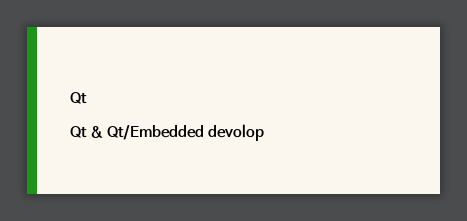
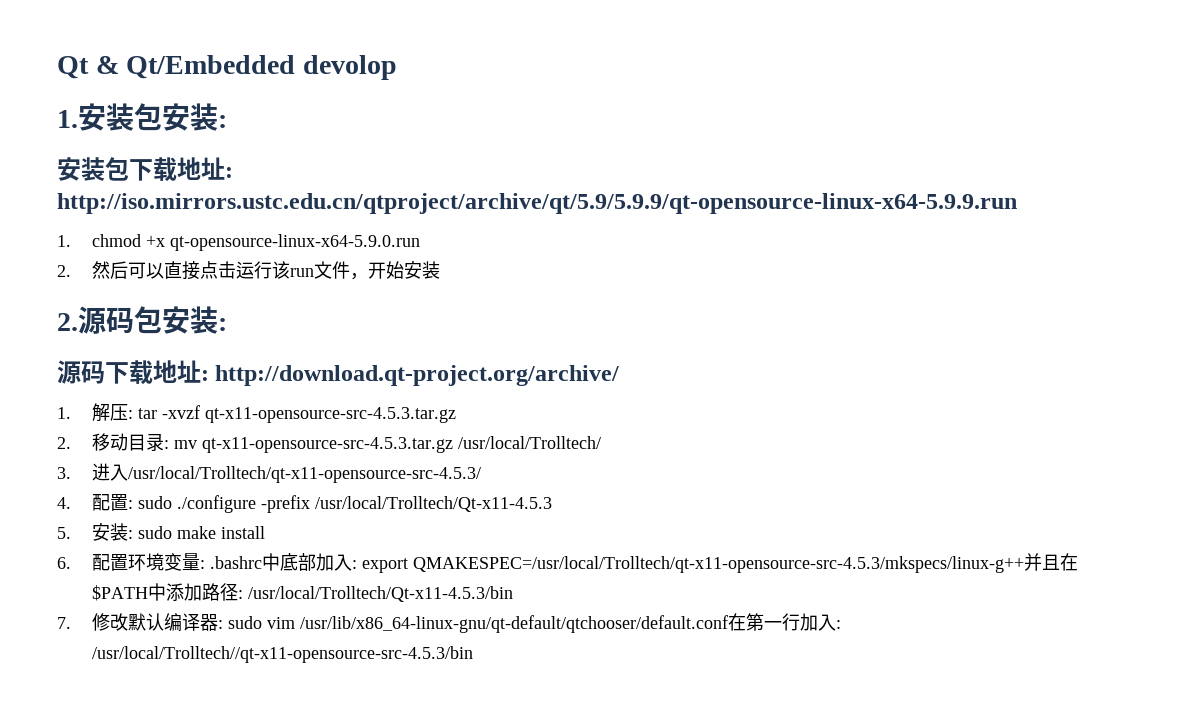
[70,92,87,104] [70,126,87,138] Qt // Qt -> [57,56,89,79] Qt
(264, 132) none -> [57,103,227,131] [57,157,233,182] [57,193,1017,214] [57,234,420,251] [57,261,440,280] [57,306,227,334] [57,360,620,386] [57,403,456,423] [57,433,601,453] [57,463,481,483] [57,494,552,513] [57,523,265,541] [57,553,1078,573] [91,583,513,602] [57,613,841,633] [91,646,473,663] // 1.安装包安装: // 安装包下载地址: http://iso.mirrors.ustc.edu.cn/qtproject/archive/qt/5.9/5.9.9/qt-opensource-linux-x64-5.9.9.run // 1. chmod +x qt-opensource-linux-x64-5.9.0.run // 2.然后可以直接点击运行该run文件，开始安装 // 2.源码包安装: // 源码下载地址: http://download.qt-project.org/archive/ // 1.解压: tar -xvzf qt-x11-opensource-src-4.5.3.tar.gz // 2.移动目录: mv qt-x11-opensource-src-4.5.3.tar.gz /usr/local/Trolltech/ // 3.进入/usr/local/Trolltech/qt-x11-opensource-src-4.5.3/ // 4.配置: sudo ./configure -prefix /usr/local/Trolltech/Qt-x11-4.5.3 // 5.安装: sudo make install // 6.配置环境变量: .bashrc中底部加入: export QMAKESPEC=/usr/local/Trolltech/qt-x11-opensource-src-4.5.3/mkspecs/linux-g++并且在$PATH中添加路径: /usr/local/Trolltech/Qt-x11-4.5.3/bin // 7.修改默认编译器: sudo vim /usr/lib/x86_64-linux-gnu/qt-default/qtchooser/default.conf在第一行加入: /usr/local/Trolltech//qt-x11-opensource-src-4.5.3/bin

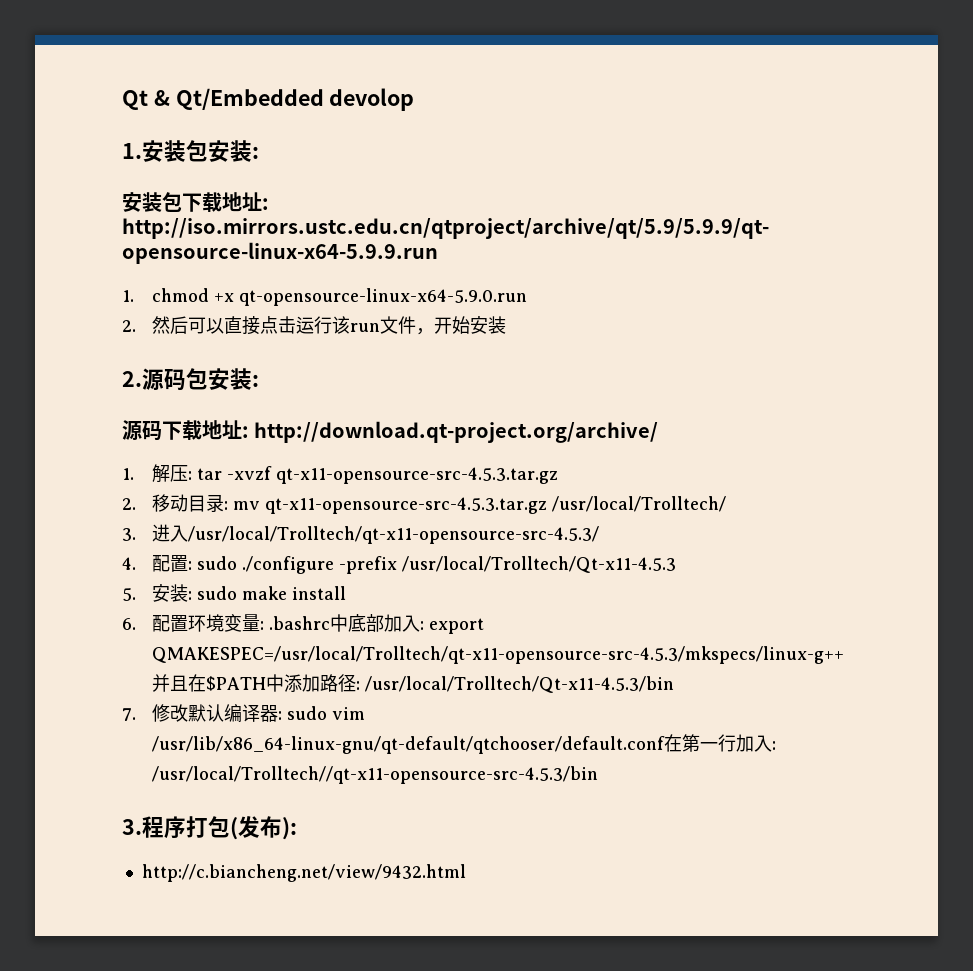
(473, 654) none -> [122,816,297,840] [141,864,466,882] // 3.程序打包(发布): // http://c.biancheng.net/view/9432.html

